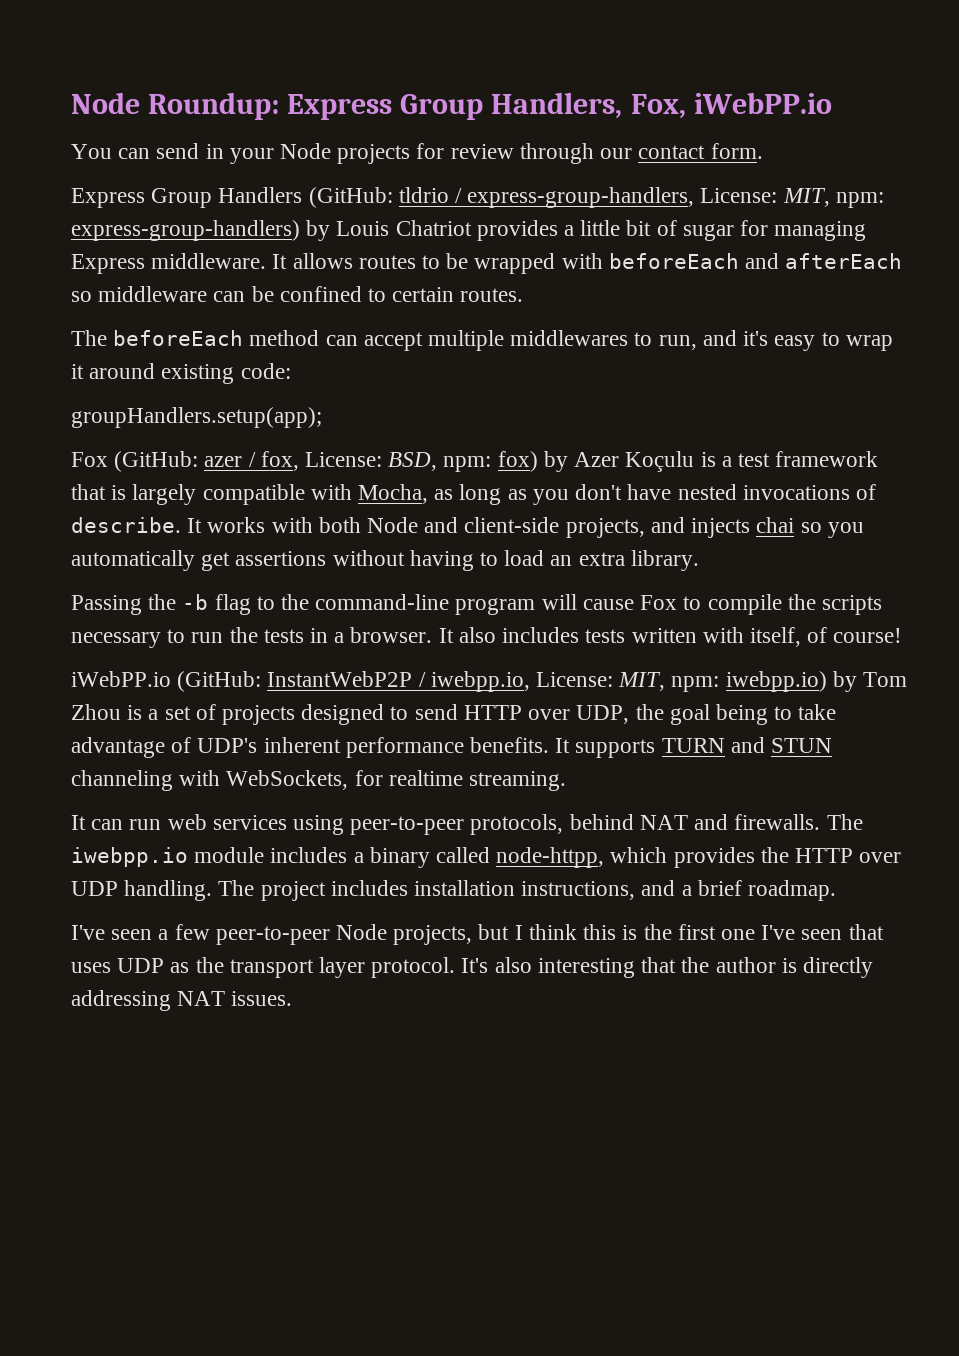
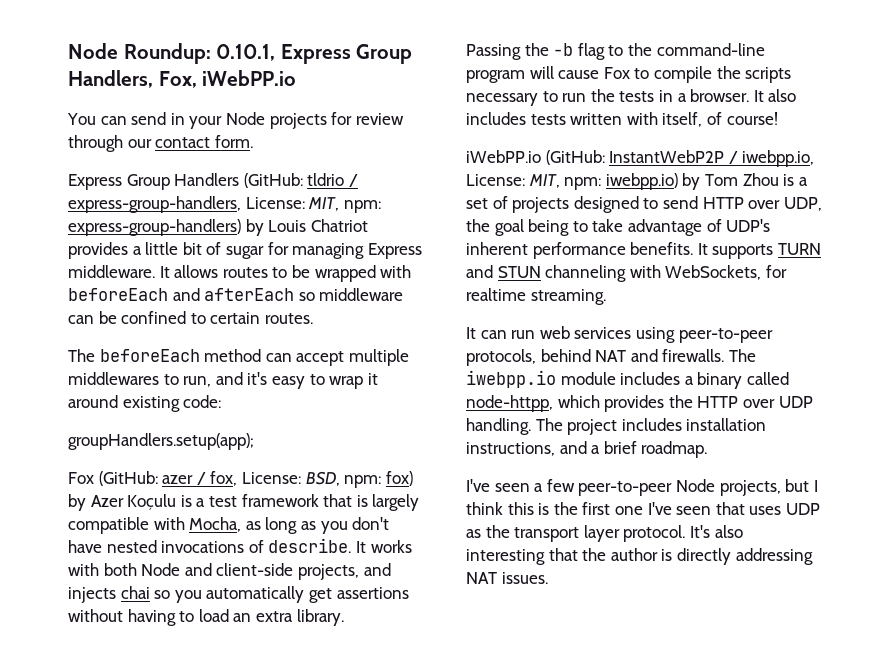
(280, 106) none -> [216,44,276,61] 0.10.1,

